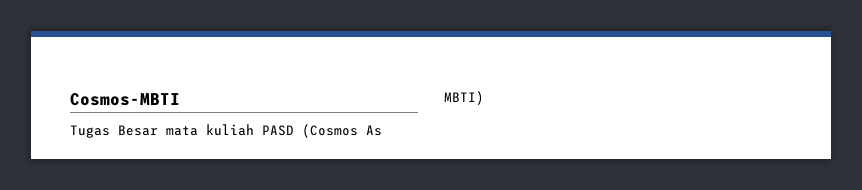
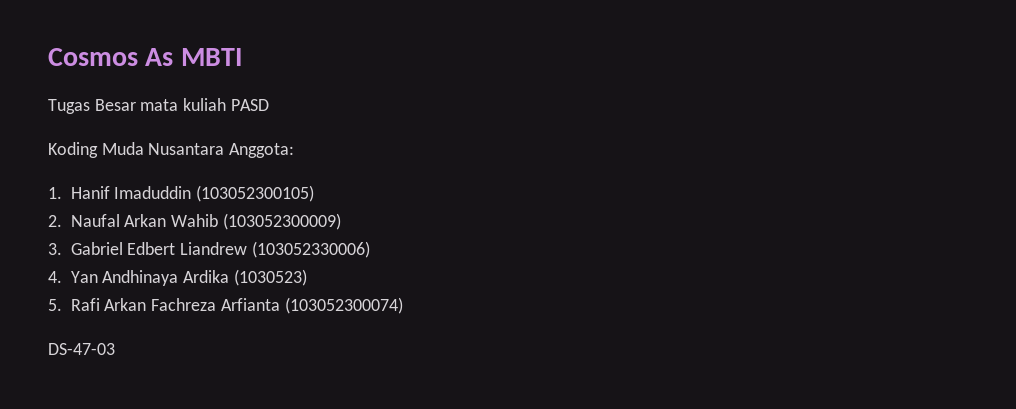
[70,93,180,106] Cosmos-MBTI -> [48,48,242,66] Cosmos As MBTI
[302,124,382,138] [444,91,484,105] (Cosmos As MBTI) -> [48,142,295,158] [48,185,315,202] [48,213,341,230] [48,241,370,258] [48,269,307,286] [48,297,403,314] [48,343,115,355] // Koding Muda Nusantara Anggota: // 1. Hanif Imaduddin (103052300105) // 2. Naufal Arkan Wahib (103052300009) // 3. Gabriel Edbert Liandrew (103052330006) // 4. Yan Andhinaya Ardika (1030523) // 5. Rafi Arkan Fachreza Arfianta (103052300074) // DS-47-03

